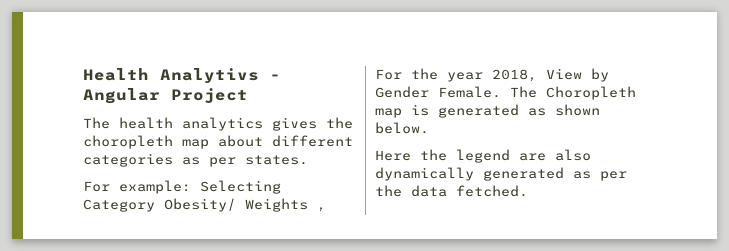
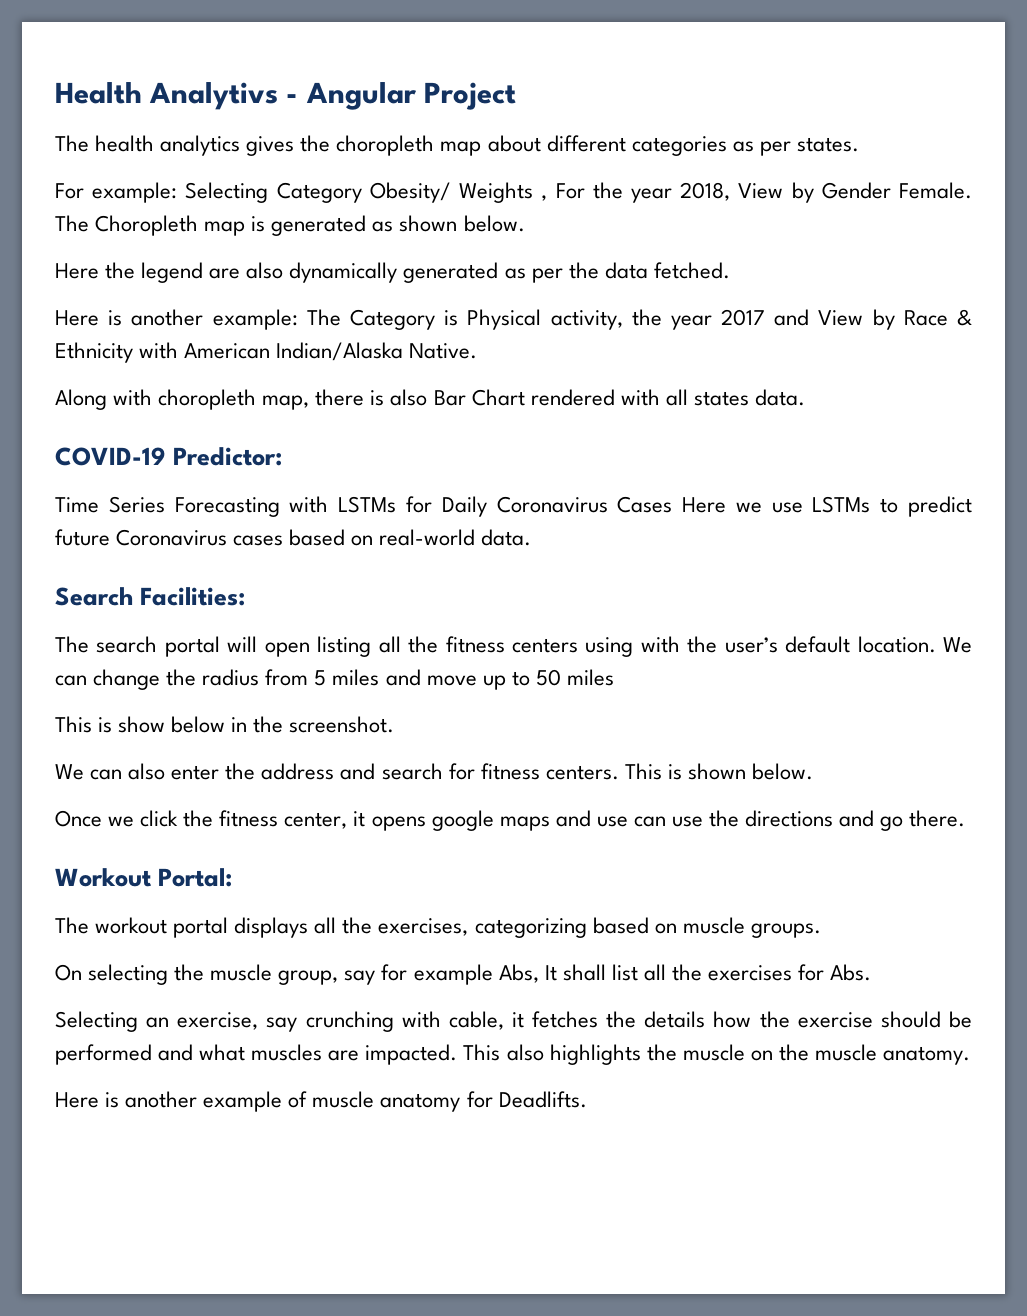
(528, 191) none -> [55,309,972,330] [55,342,478,363] [55,389,805,410] [55,447,283,466] [55,496,973,517] [55,529,532,546] [55,587,246,606] [55,636,972,657] [55,669,614,690] [55,716,395,733] [55,763,814,780] [55,810,966,831] [55,868,233,887] [55,917,821,938] [55,964,872,985] [55,1011,972,1032] [55,1044,971,1065] [55,1091,587,1112] // Here is another example: The Category is Physical activity, the year 2017 and View by Race & Ethnicity with American Indian/Alaska Native. // Along with choropleth map, there is also Bar Chart rendered with all states data. // COVID-19 Predictor: // Time Series Forecasting with LSTMs for Daily Coronavirus Cases Here we use LSTMs to predict future Coronavirus cases based on real-world data. // Search Facilities: // The search portal will open listing all the fitness centers using with the user’s default location. We can change the radius from 5 miles and move up to 50 miles // This is show below in the screenshot. // We can also enter the address and search for fitness centers. This is shown below. // Once we click the fitness center, it opens google maps and use can use the directions and go there. // Workout Portal: // The workout portal displays all the exercises, categorizing based on muscle groups. // On selecting the muscle group, say for example Abs, It shall list all the exercises for Abs. // Selecting an exercise, say crunching with cable, it fetches the details how the exercise should be performed and what muscles are impacted. This also highlights the muscle on the muscle anatomy. // Here is another example of muscle anatomy for Deadlifts.

